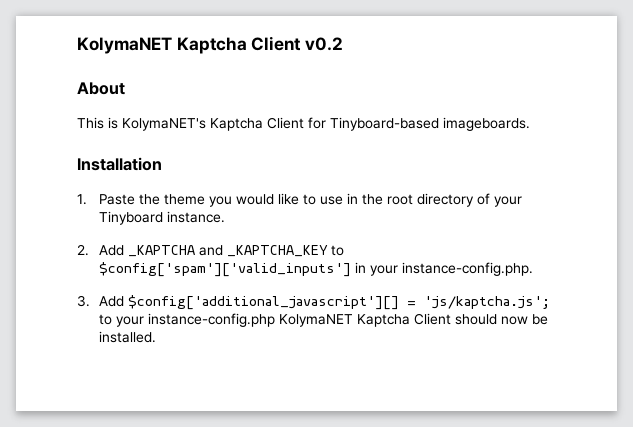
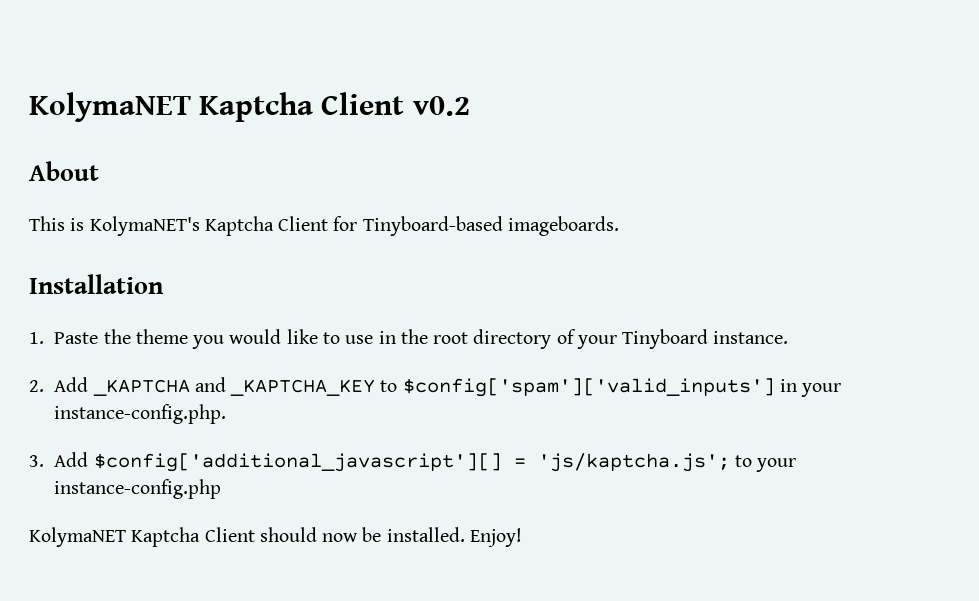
(276, 320) none -> (222, 489) //
(157, 337) none -> [469,528,522,547] Enjoy!

